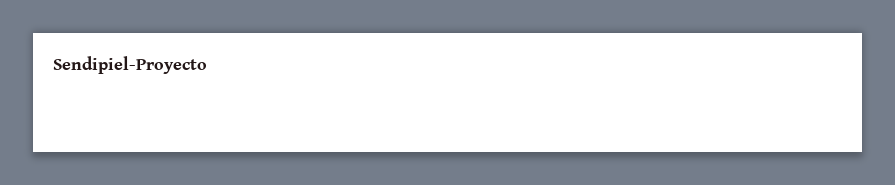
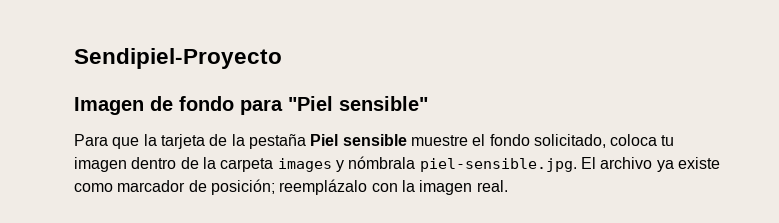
(207, 65) none -> [74,96,428,115] [74,134,675,149] [74,156,720,172] [74,179,508,195] // Imagen de fondo para "Piel sensible" // Para que la tarjeta de la pestaña Piel sensible muestre el fondo solicitado, coloca tu imagen dentro de la carpeta images y nómbrala piel-sensible.jpg. El archivo ya existe como marcador de posición; reemplázalo con la imagen real.

